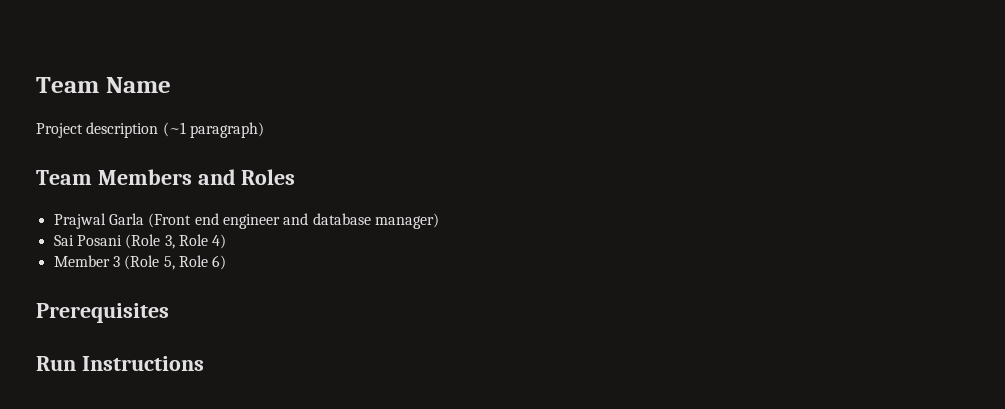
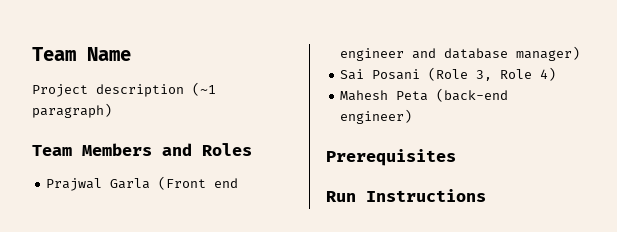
[53,255,227,270] Member 3 (Role 5, Role 6) -> [340,88,509,102] [340,109,413,124] Mahesh Peta (back-end engineer)

